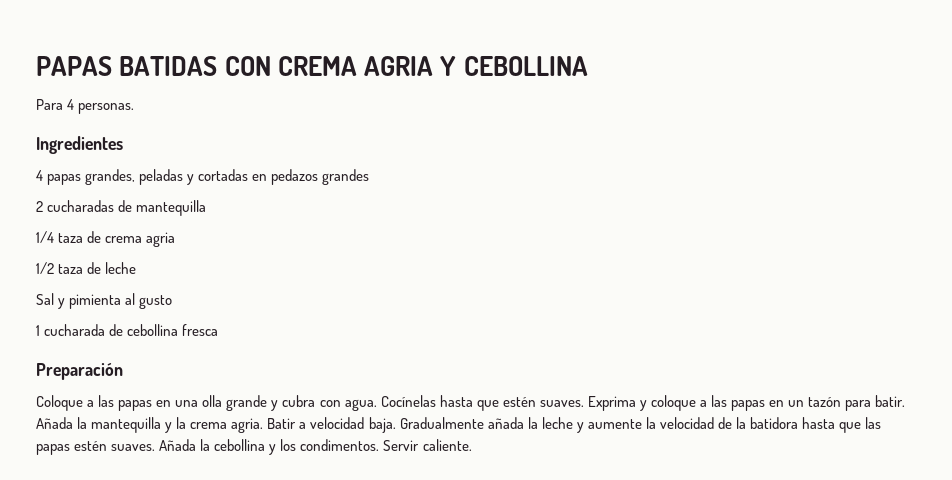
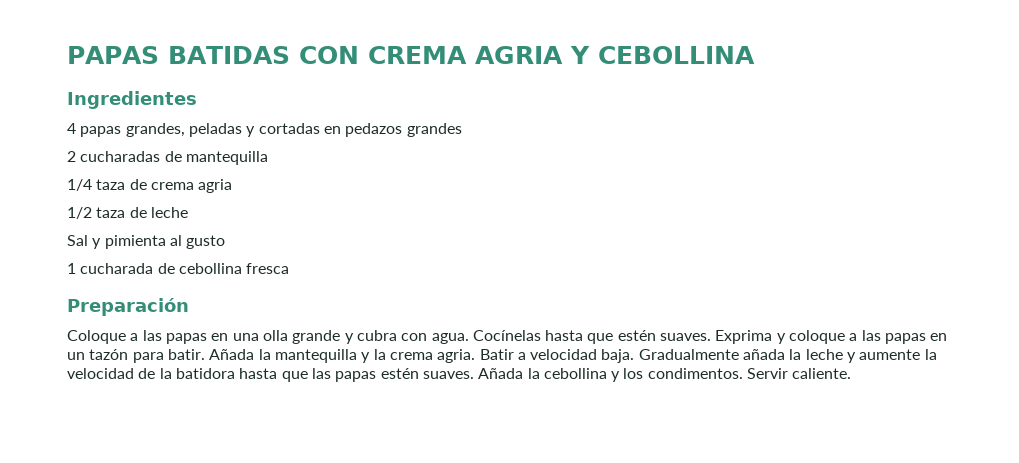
[36,99,135,114] // Para 4 personas. -> (755, 55) none

